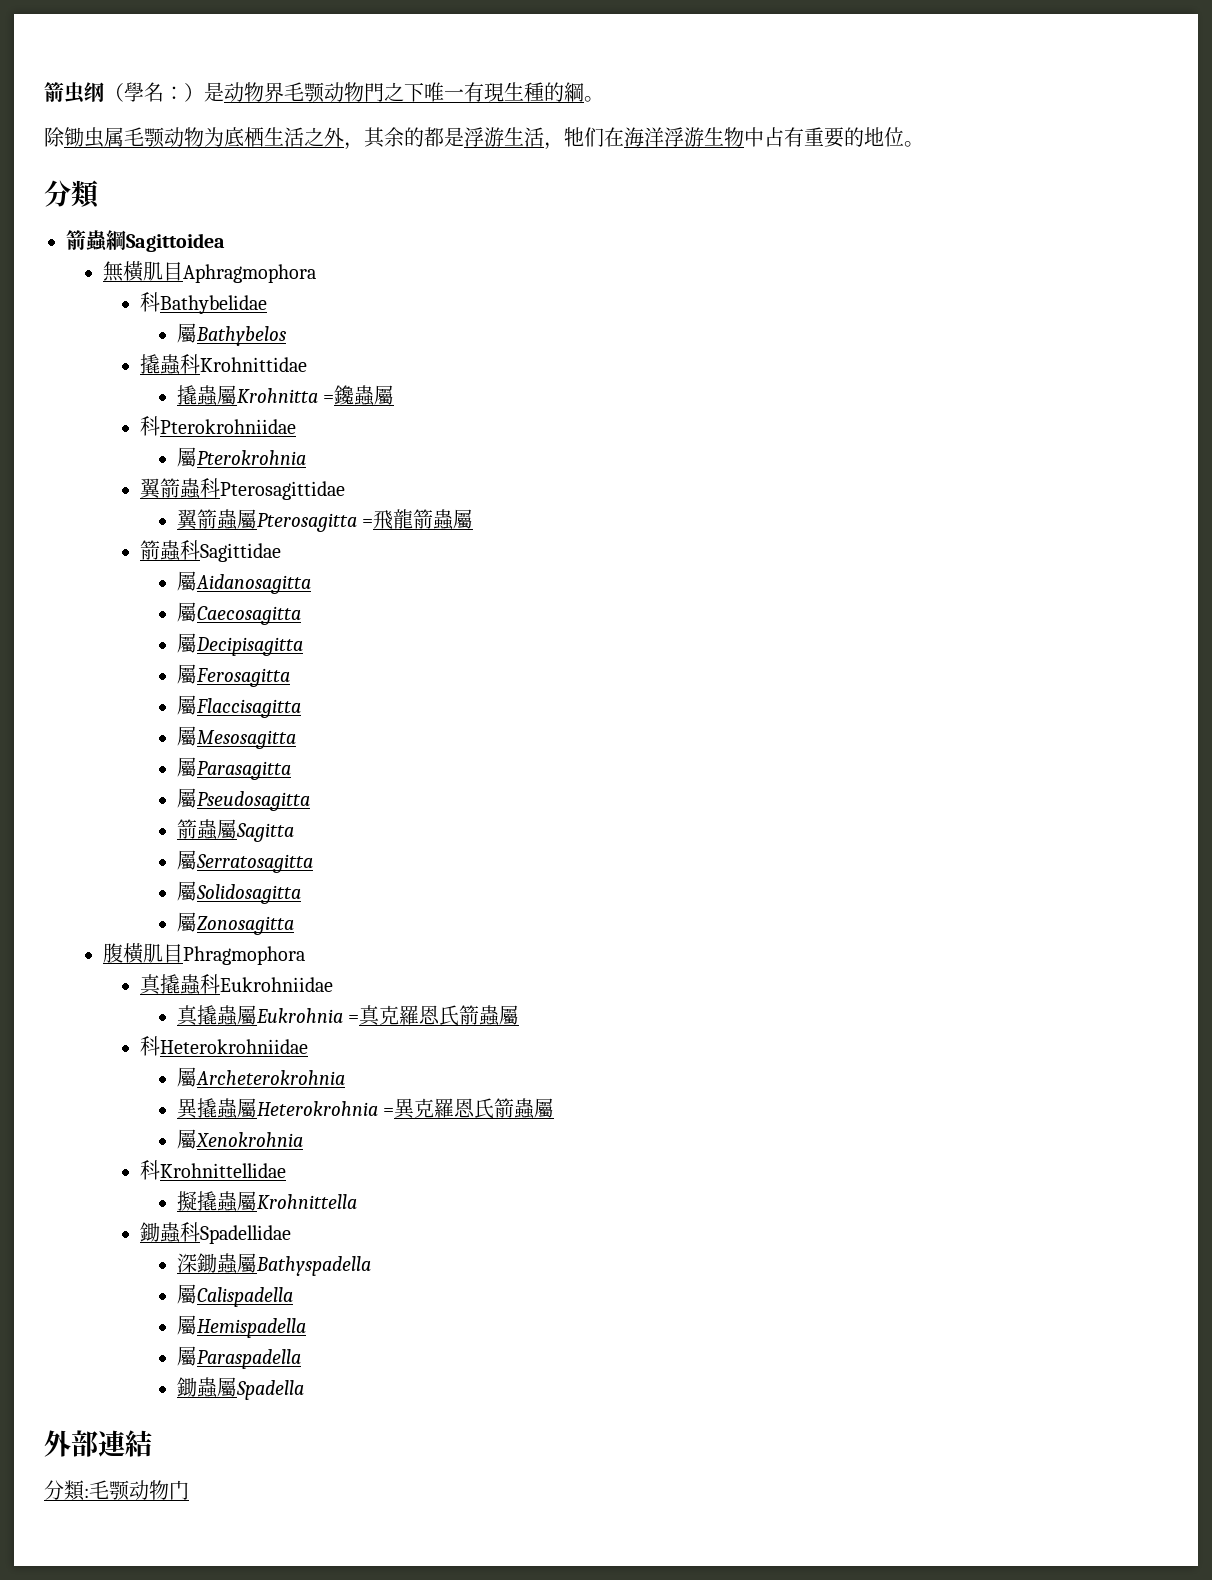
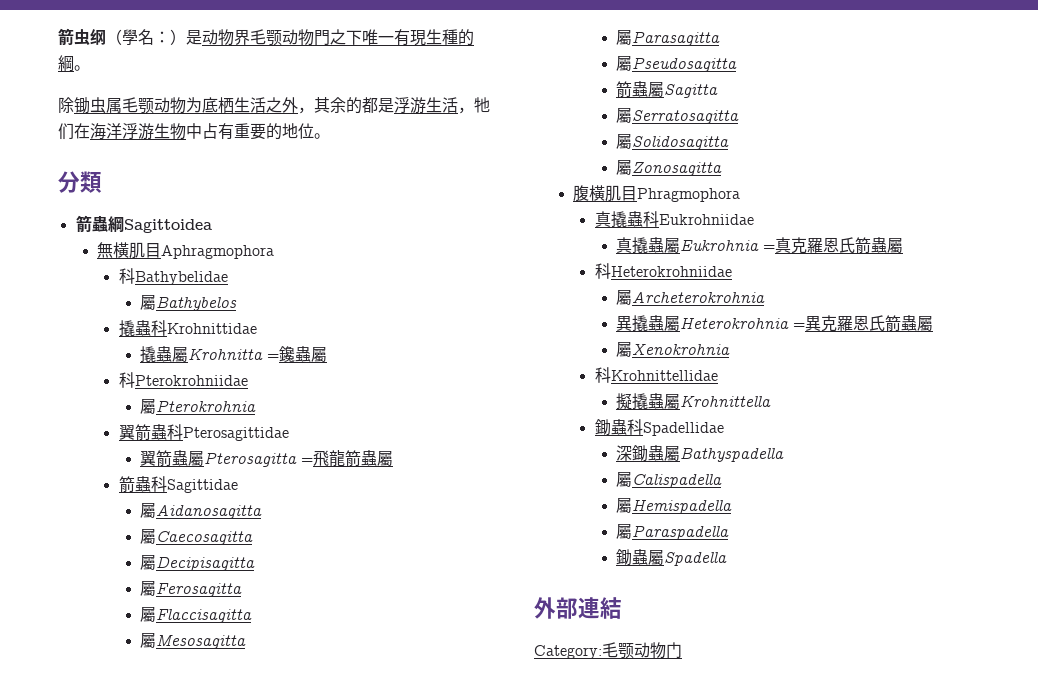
[44,1480,89,1501] 分類: -> [534,645,602,659] Category:

